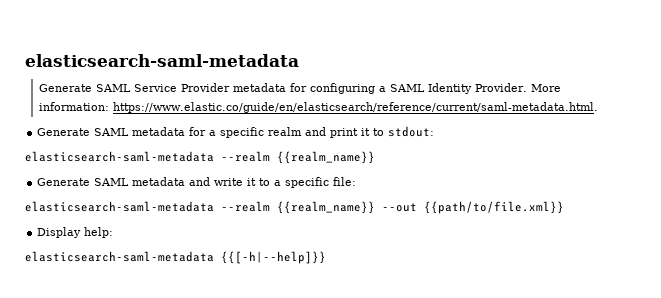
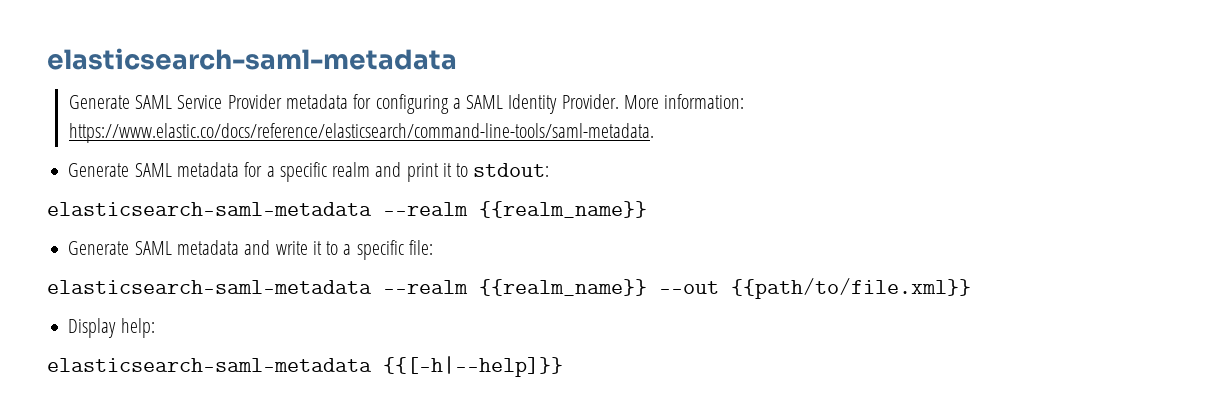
[113,102,599,113] https://www.elastic.co/guide/en/elasticsearch/reference/current/saml-metadata.html. -> [68,123,654,143] https://www.elastic.co/docs/reference/elasticsearch/command-line-tools/saml-metadata.

